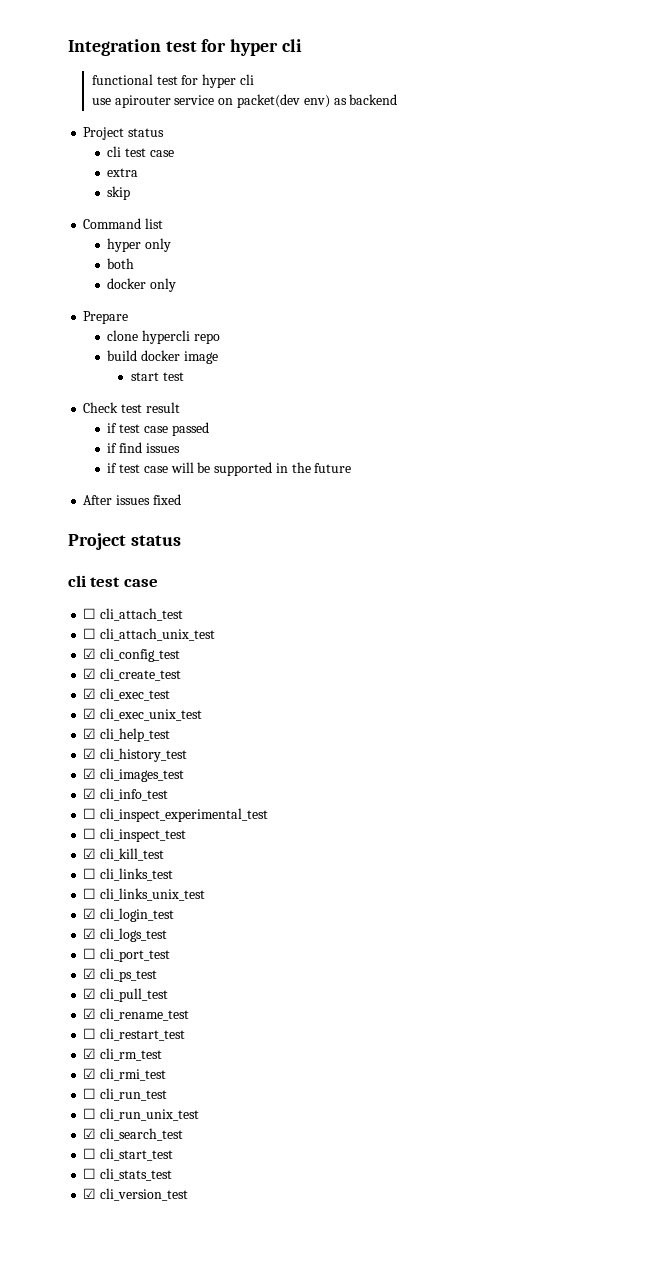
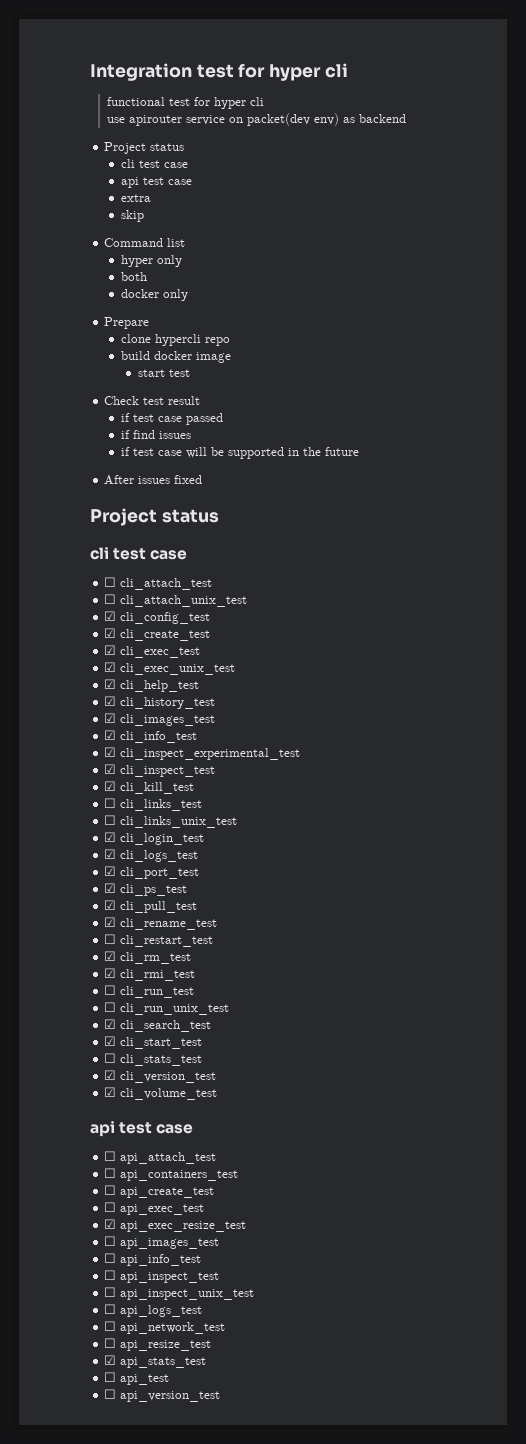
(174, 153) none -> [121,177,193,188] // api test case
[83,808,97,819] ☐ -> [104,747,117,757] ☑
[83,828,97,839] ☐ -> [104,764,117,774] ☑
[83,948,97,959] ☐ -> [104,866,117,876] ☑
[83,1148,97,1159] ☐ -> [104,1036,117,1046] ☑
(189, 1194) none -> [104,1087,218,1100] [90,1121,194,1137] [104,1151,217,1164] [104,1168,239,1181] [104,1185,215,1198] [104,1202,205,1215] [104,1219,247,1232] [104,1236,220,1249] [104,1253,202,1266] [104,1270,220,1283] [104,1287,255,1300] [104,1304,203,1317] [104,1321,226,1334] [104,1338,212,1351] [104,1355,207,1368] [104,1372,170,1385] [104,1389,221,1402] // ☑ cli_volume_test // api test case // ☐ api_attach_test // ☐ api_containers_test // ☐ api_create_test // ☐ api_exec_test // ☑ api_exec_resize_test // ☐ api_images_test // ☐ api_info_test // ☐ api_inspect_test // ☐ api_inspect_unix_test // ☐ api_logs_test // ☐ api_network_test // ☐ api_resize_test // ☑ api_stats_test // ☐ api_test // ☐ api_version_test

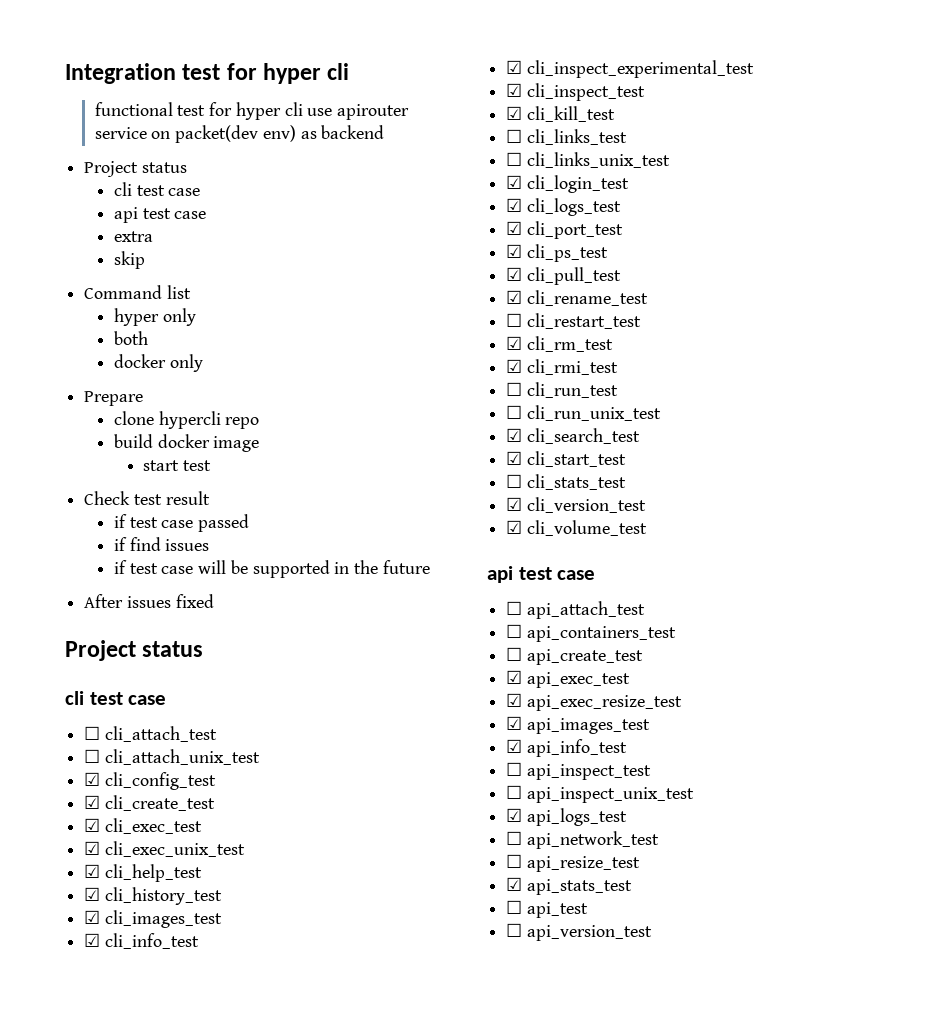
(264, 101) // -> (303, 109) none
[104,1202,117,1212] ☐ -> [506,670,523,684] ☑
[104,1236,117,1246] ☐ -> [506,716,523,730] ☑
[104,1253,117,1263] ☐ -> [506,739,523,753] ☑
[104,1304,117,1314] ☐ -> [506,808,523,822] ☑

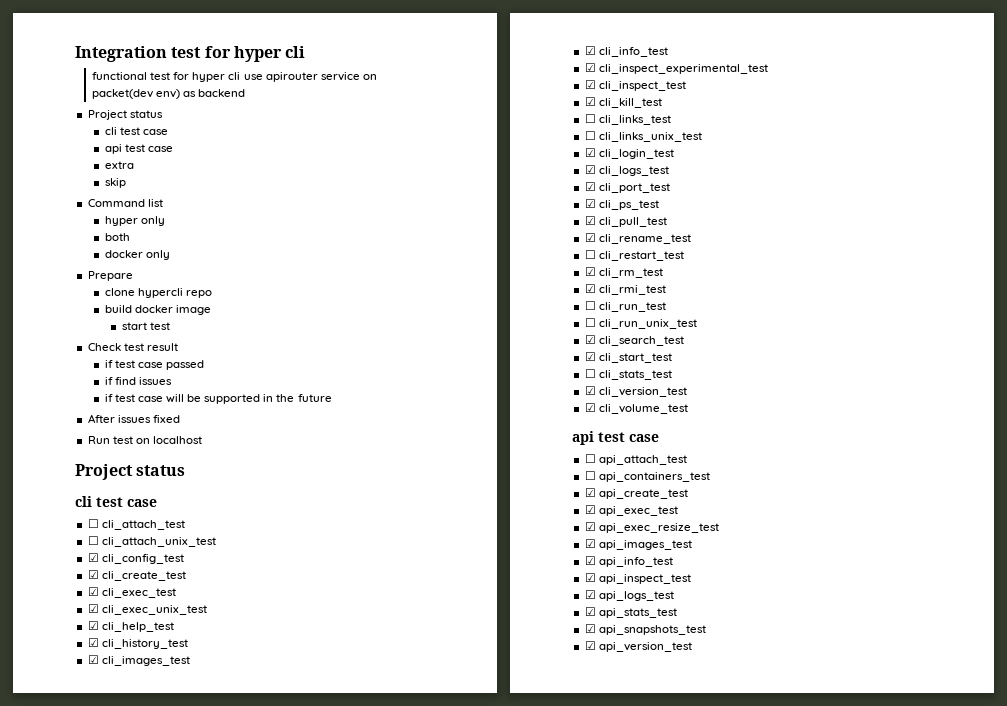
(214, 601) none -> [87,436,202,444] // Run test on localhost
[506,647,523,661] ☐ -> [584,488,596,497] ☑
[506,762,523,776] ☐ -> [584,573,596,582] ☑
[506,785,694,803] // ☐ api_inspect_unix_test -> (691, 579) none
[506,831,659,849] [506,854,640,872] // ☐ api_network_test // ☐ api_resize_test -> (674, 596) none
[506,900,588,918] [506,923,523,937] ☐ api_test // ☐ -> [584,624,706,635] [584,641,596,650] ☑ api_snapshots_test // ☑

